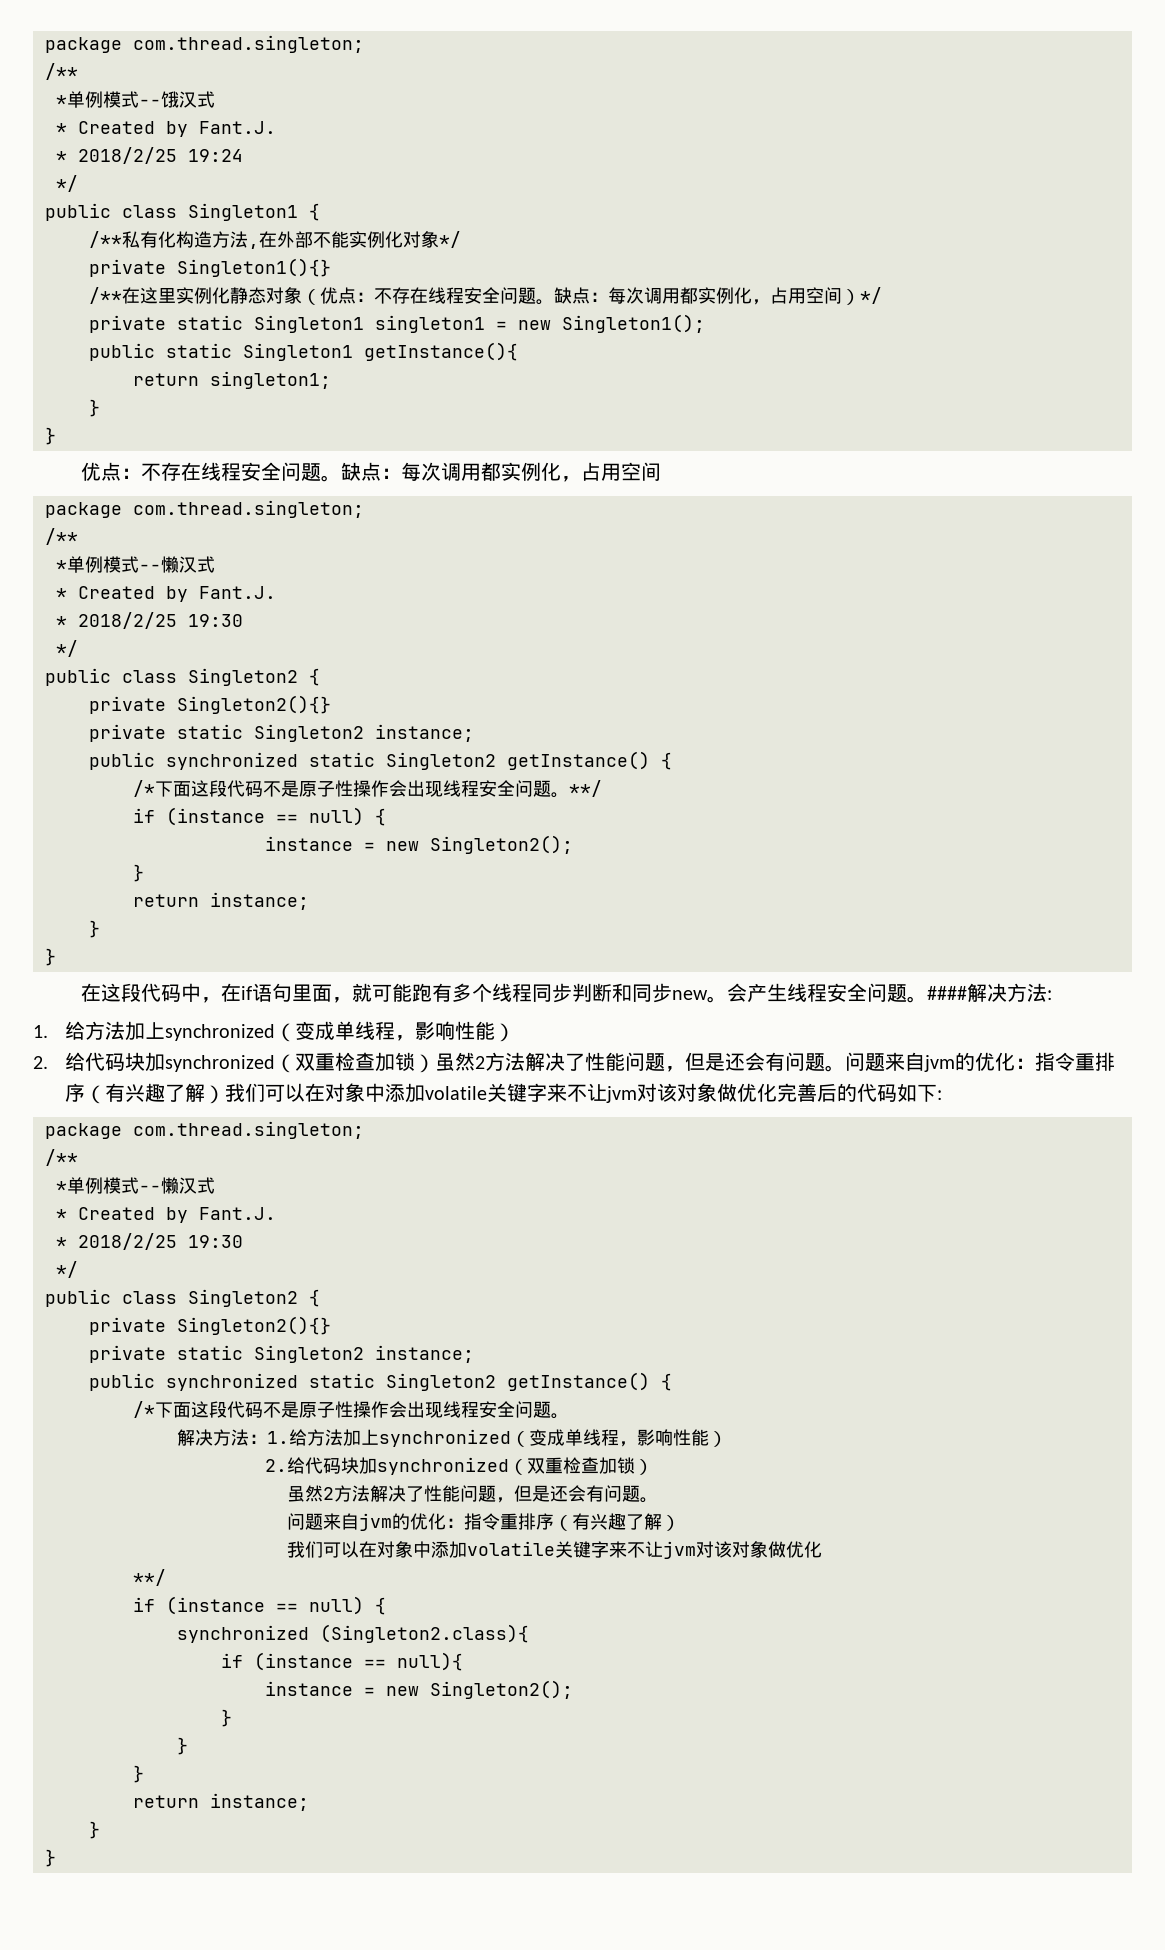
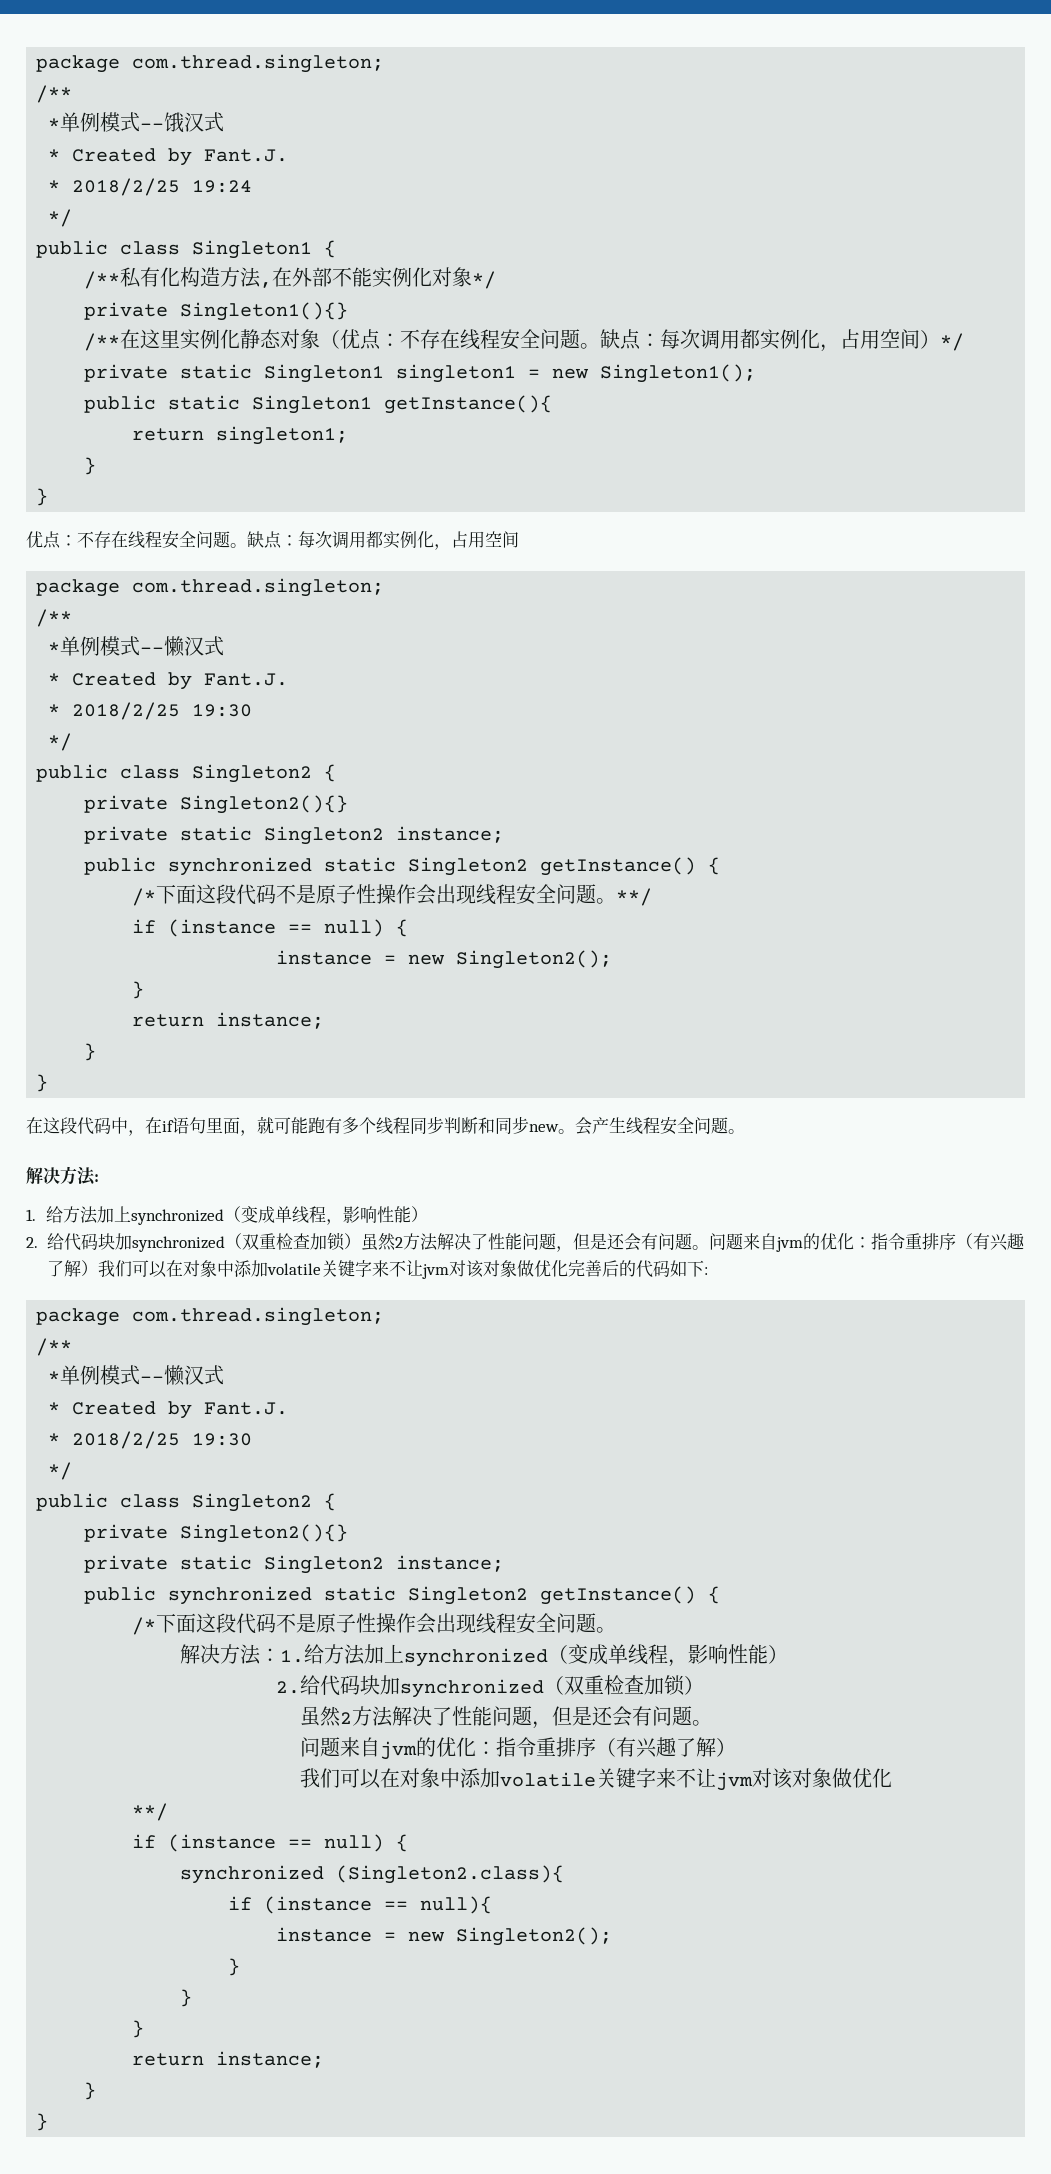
[927,986,968,1000] #### -> (745, 1131) //

